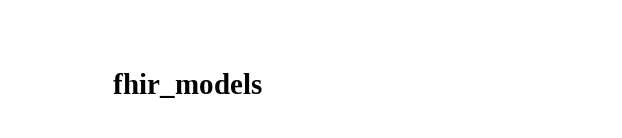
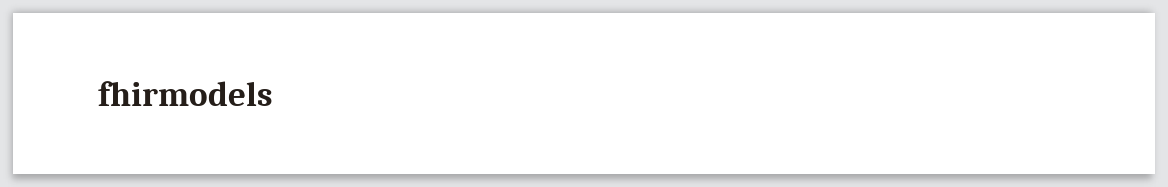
[113,73,262,98] fhir_models -> [98,81,273,106] fhirmodels

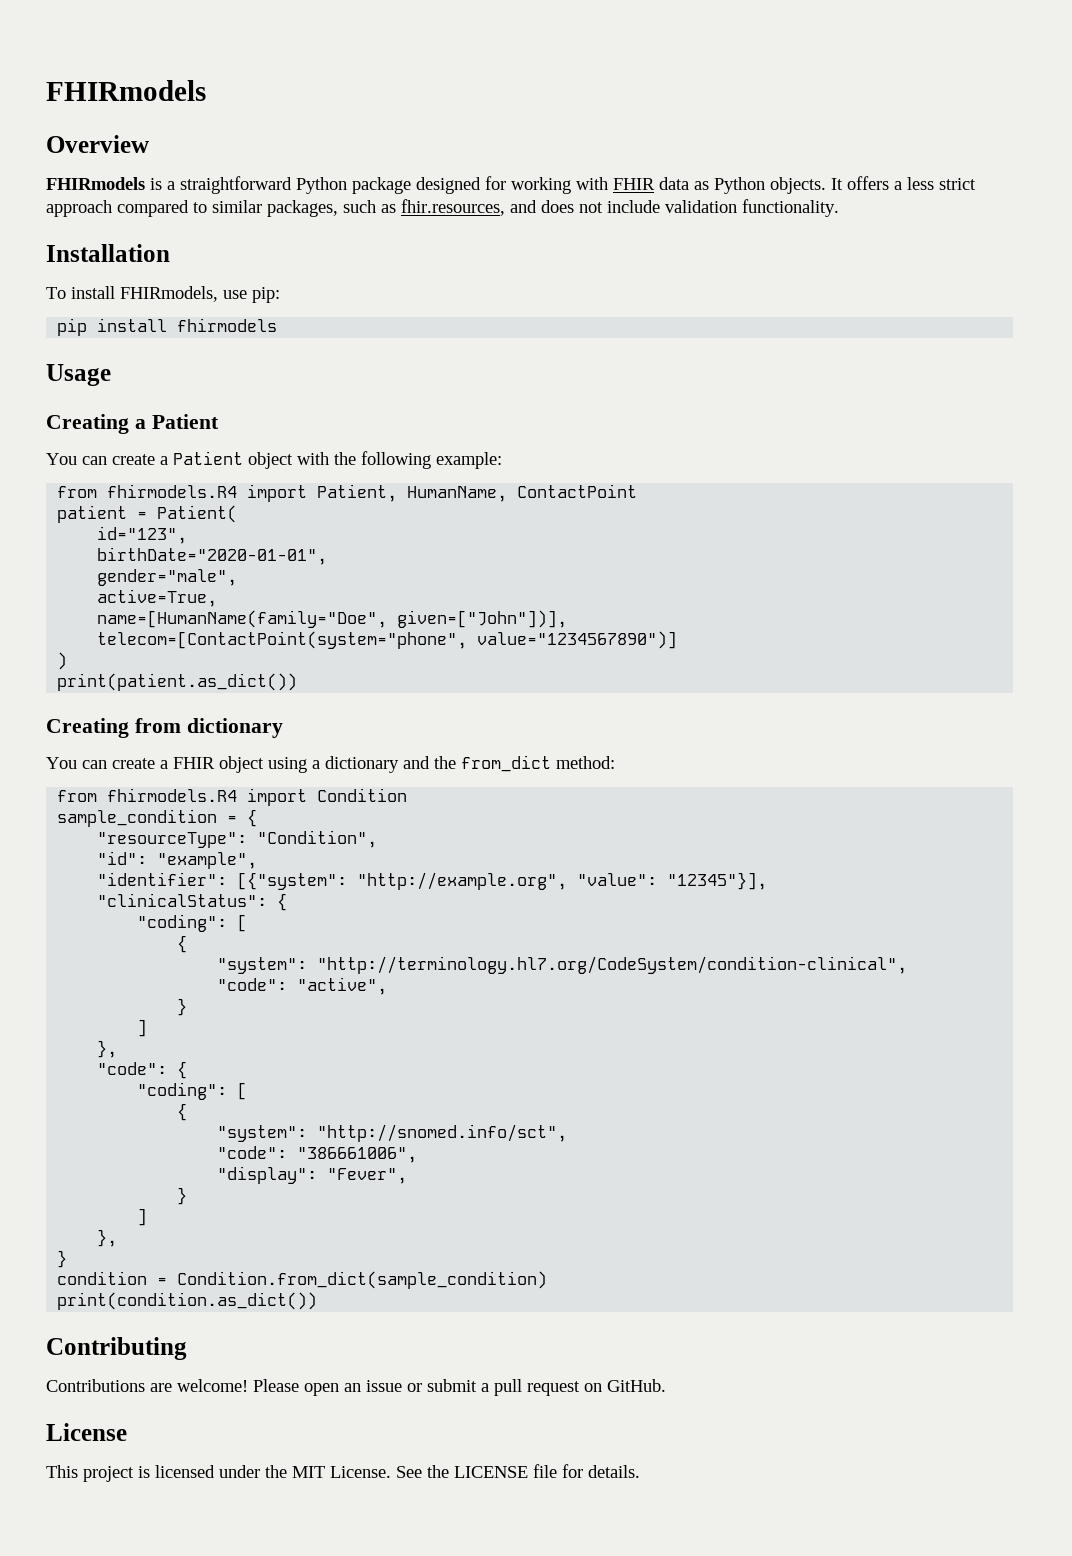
[98,81,273,106] fhirmodels -> [46,80,206,101] [46,135,149,153] [46,176,976,194] [46,199,839,217] [46,244,170,262] [46,286,280,303] [57,318,278,336] [46,364,111,386] [46,414,219,434] [46,451,502,469] [57,484,638,502] [57,505,238,523] [97,526,188,544] [97,547,328,565] [97,569,238,586] [97,589,218,607] [97,610,568,628] [97,631,678,649] [57,652,68,670] [57,673,298,691] [46,718,283,738] [46,755,615,773] [57,788,408,806] [57,809,258,827] [97,830,378,848] [97,851,258,869] [97,872,768,890] [97,893,288,911] [137,914,248,932] [177,935,188,953] [217,956,908,974] [217,977,388,995] [177,998,188,1016] [137,1019,148,1037] [97,1040,118,1058] [97,1061,188,1079] [137,1082,248,1100] [177,1103,188,1121] [217,1124,568,1142] [217,1146,418,1163] [217,1166,408,1184] [177,1187,188,1205] [137,1208,148,1226] [97,1229,118,1247] [57,1250,68,1268] [57,1271,548,1289] [57,1292,318,1310] [46,1337,187,1360] [46,1379,666,1396] [46,1423,127,1441] [46,1464,640,1482] FHIRmodels // Overview // FHIRmodels is a straightforward Python package designed for working with FHIR data as Python objects. It offers a less strict approach compared to similar packages, such as fhir.resources, and does not include validation functionality. // Installation // To install FHIRmodels, use pip: // pip install fhirmodels // Usage // Creating a Patient // You can create a Patient object with the following example: // from fhirmodels.R4 import Patient, HumanName, ContactPoint // patient = Patient( // id="123", // birthDate="2020-01-01", // gender="male", // active=True, // name=[HumanName(family="Doe", given=["John"])], // telecom=[ContactPoint(system="phone", value="1234567890")] // ) // print(patient.as_dict()) // Creating from dictionary // You can create a FHIR object using a dictionary and the from_dict method: // from fhirmodels.R4 import Condition // sample_condition = { // "resourceType": "Condition", // "id": "example", // "identifier": [{"system": "http://example.org", "value": "12345"}], // "clinicalStatus": { // "coding": [ // { // "system": "http://terminology.hl7.org/CodeSystem/condition-clinical", // "code": "active", // } // ] // }, // "code": { // "coding": [ // { // "system": "http://snomed.info/sct", // "code": "386661006", // "display": "Fever", // } // ] // }, // } // condition = Condition.from_dict(sample_condition) // print(condition.as_dict()) // Contributing // Contributions are welcome! Please open an issue or submit a pull request on GitHub. // License // This project is licensed under the MIT License. See the LICENSE file for details.

